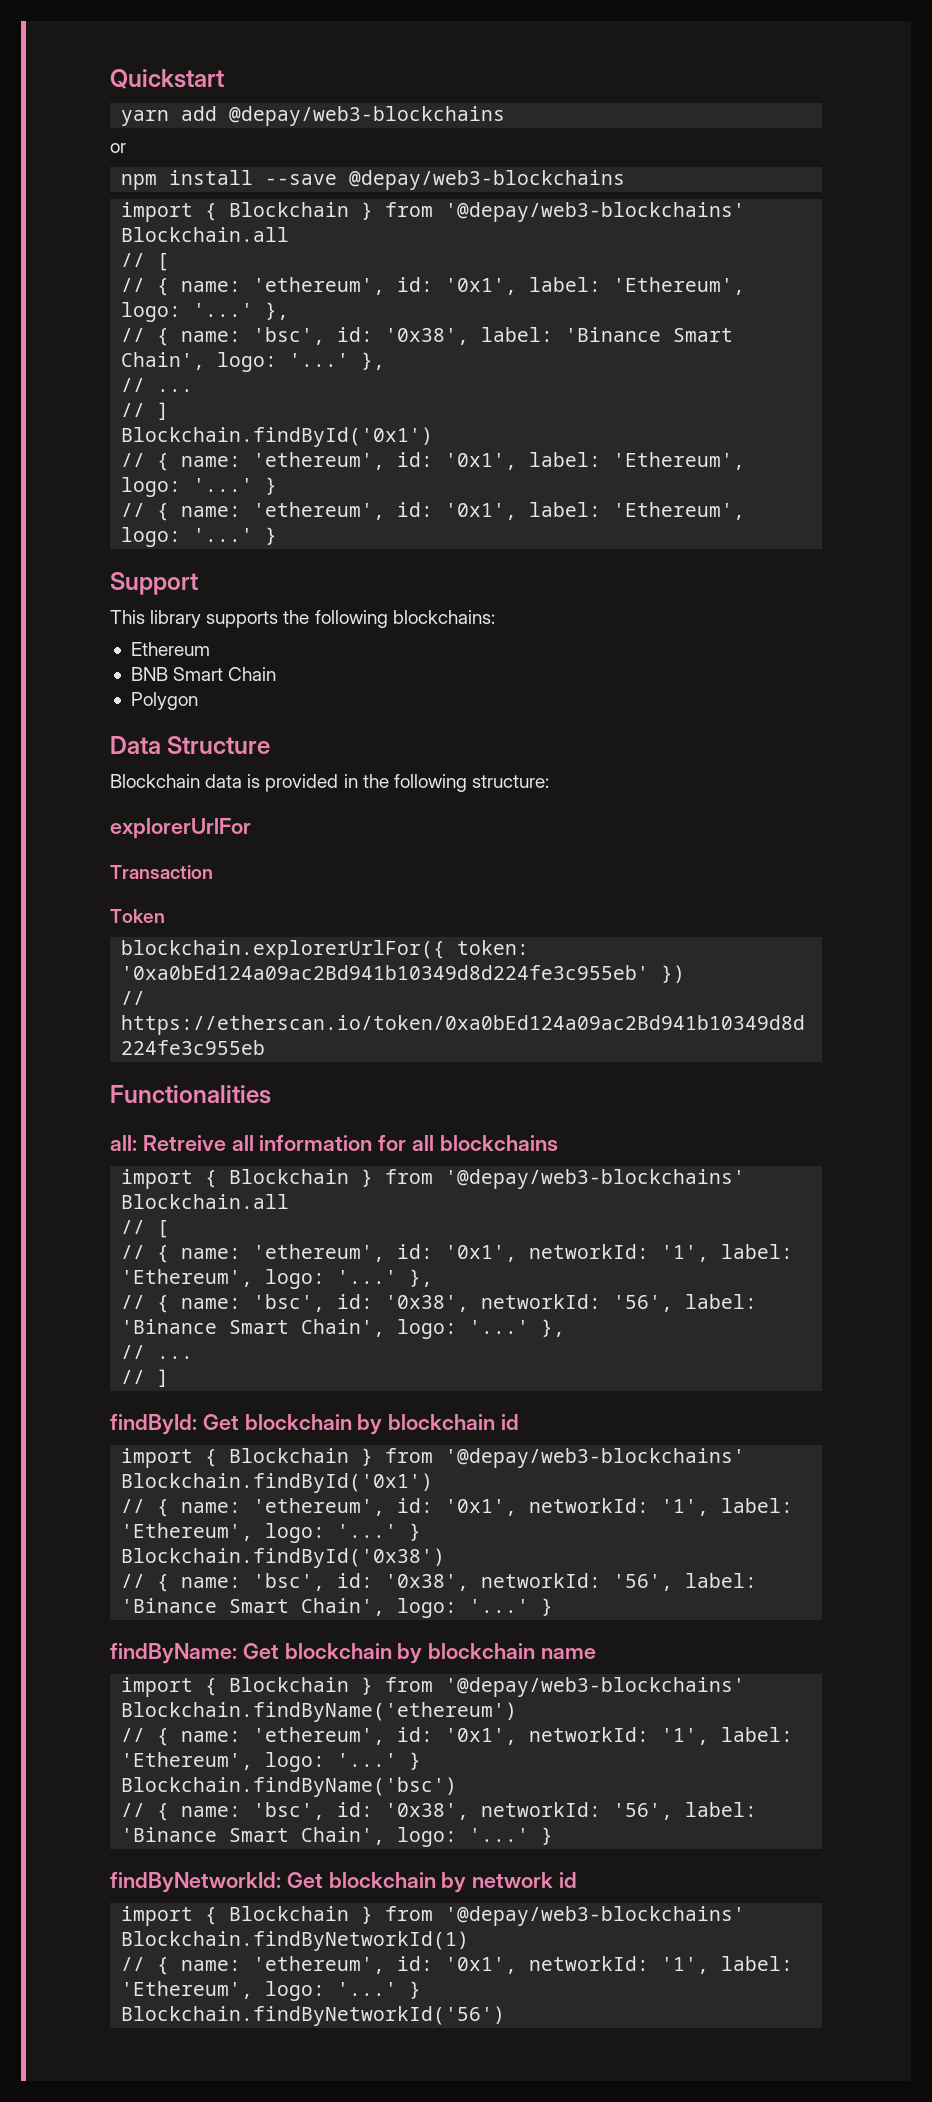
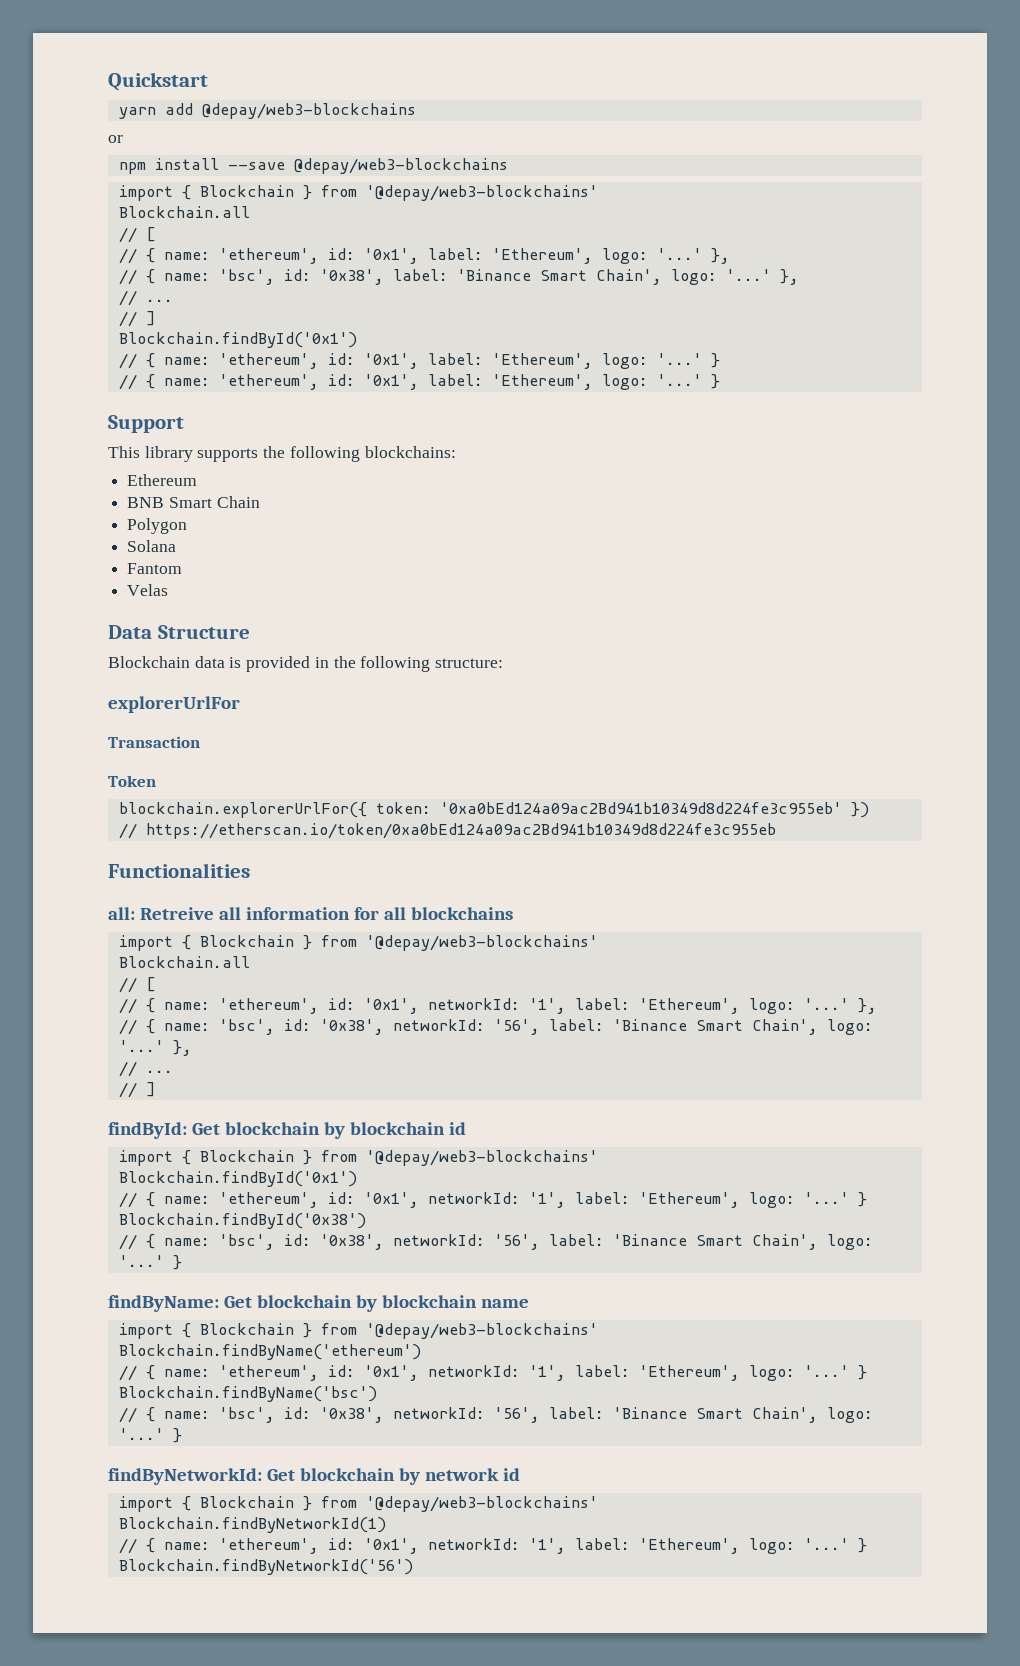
(198, 701) none -> [127,540,177,552] [127,563,183,574] [127,584,169,596] // Solana // Fantom // Velas

